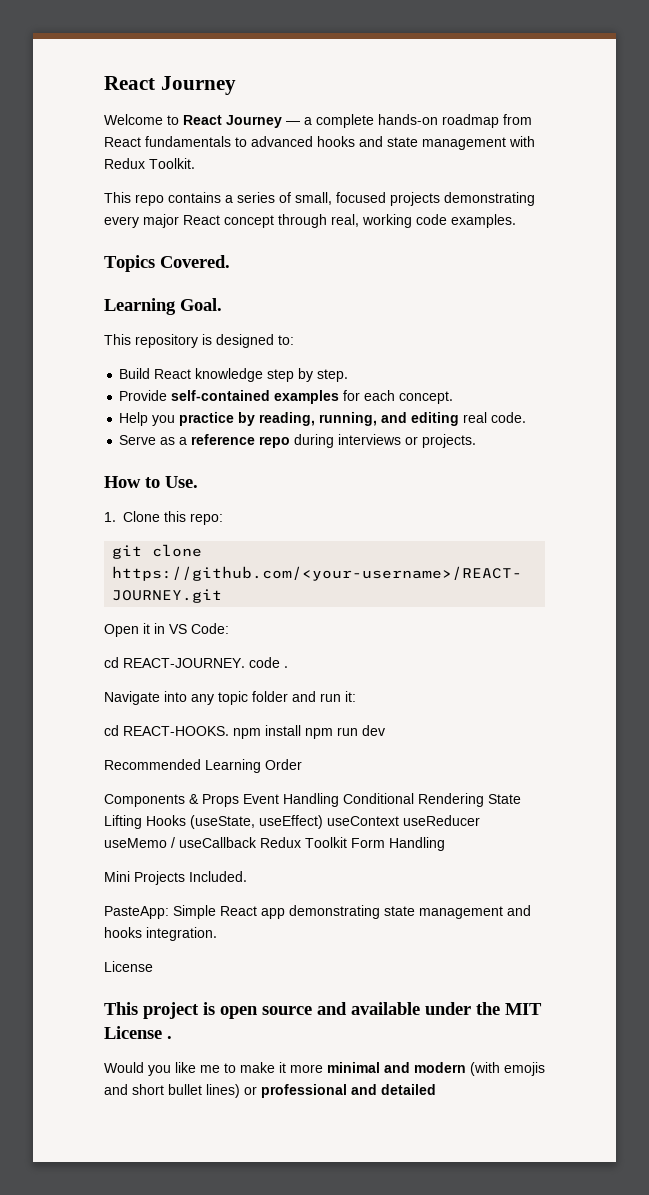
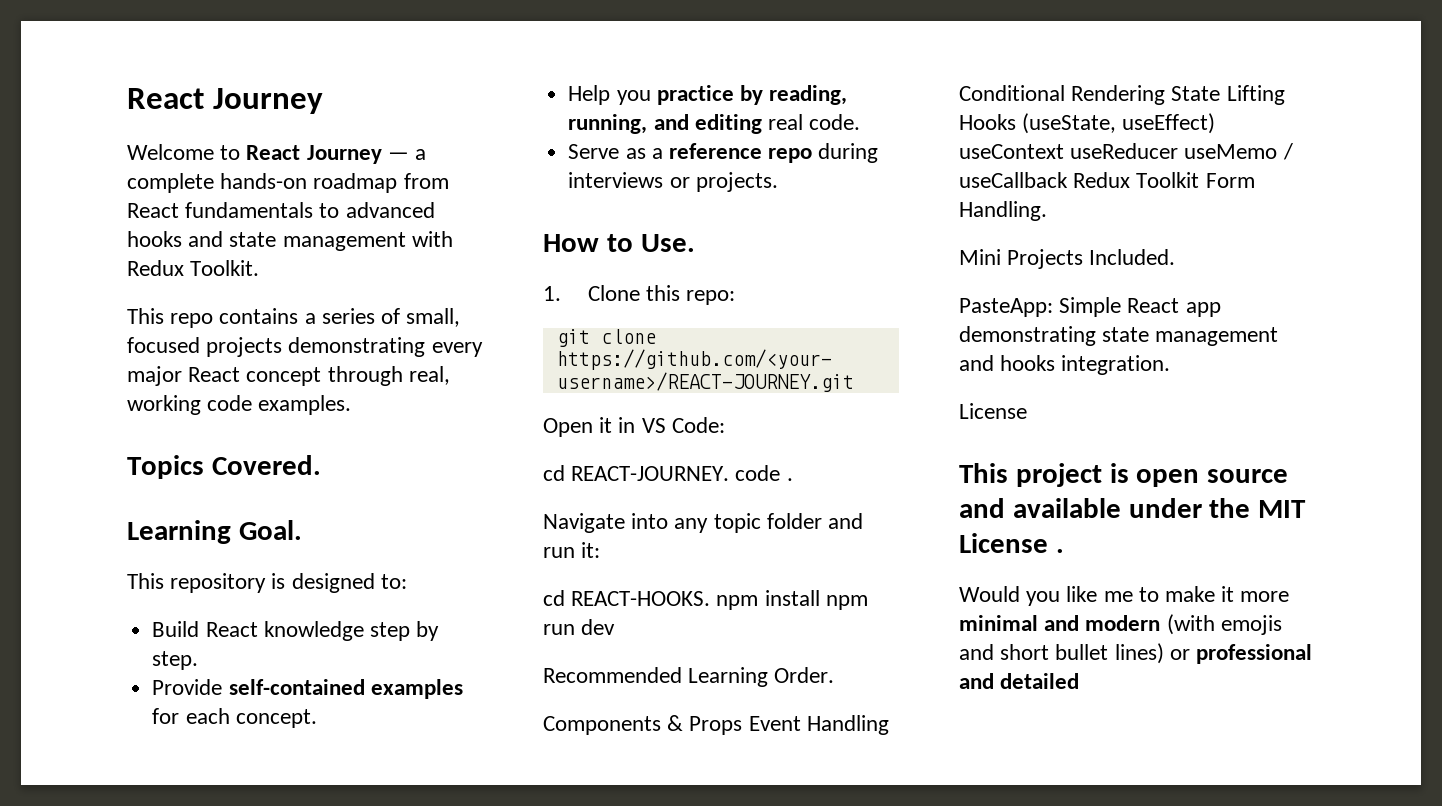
[265,759,302,770] Order -> [774,667,835,683] Order.
[389,837,445,851] Handling -> [959,201,1047,221] Handling.

